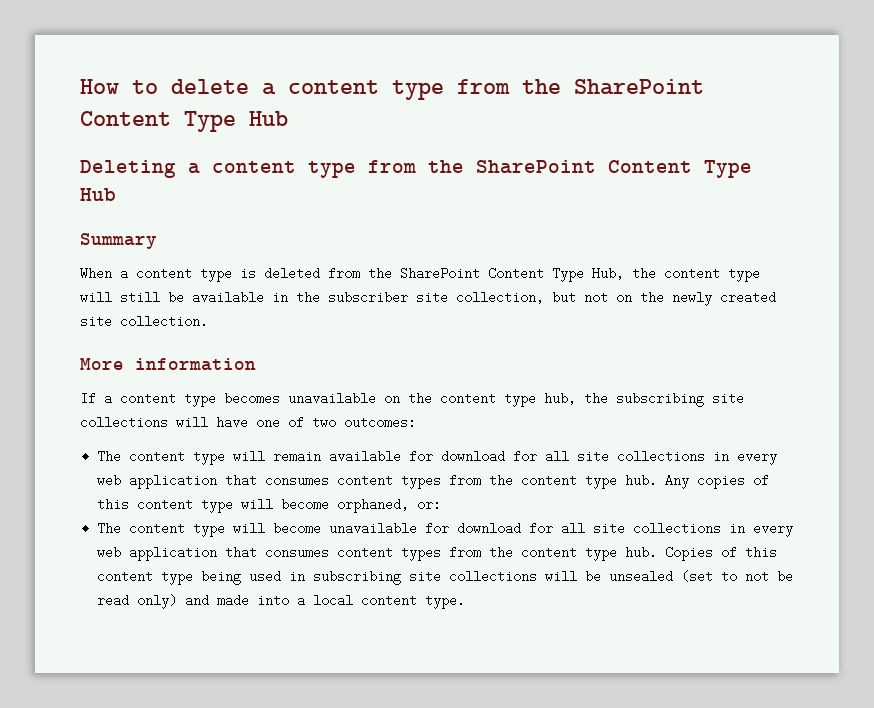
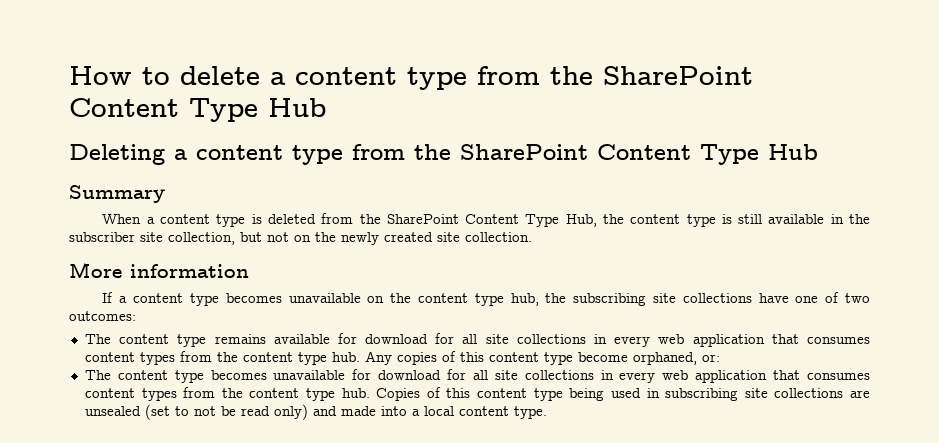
[80,291,184,304] will still be -> [721,214,763,224] is still
[176,417,208,427] will -> (752, 298) none
[233,450,322,463] will remain -> [214,334,266,344] remains
[241,499,274,509] will -> (573, 358) none
[233,522,322,535] will become -> [210,370,267,380] becomes
[545,570,602,583] will be -> [850,390,871,398] are

